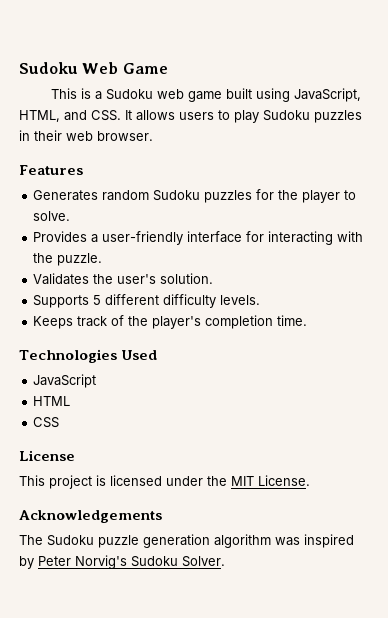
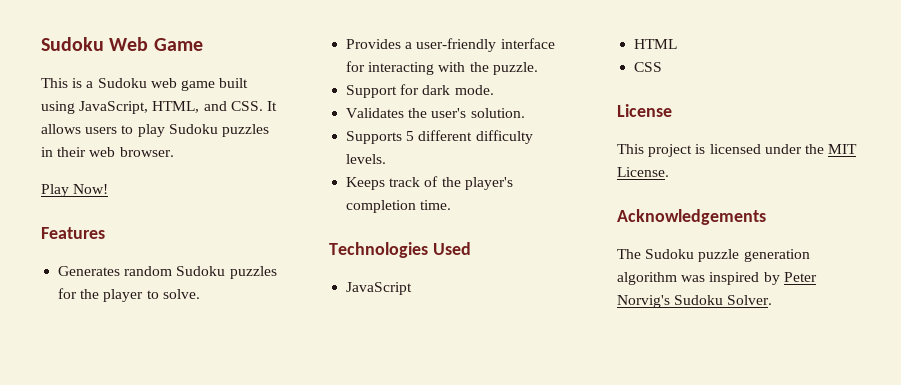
(153, 136) none -> [41,184,109,197] // Play Now!
(103, 259) none -> [346,84,494,98] // Support for dark mode.

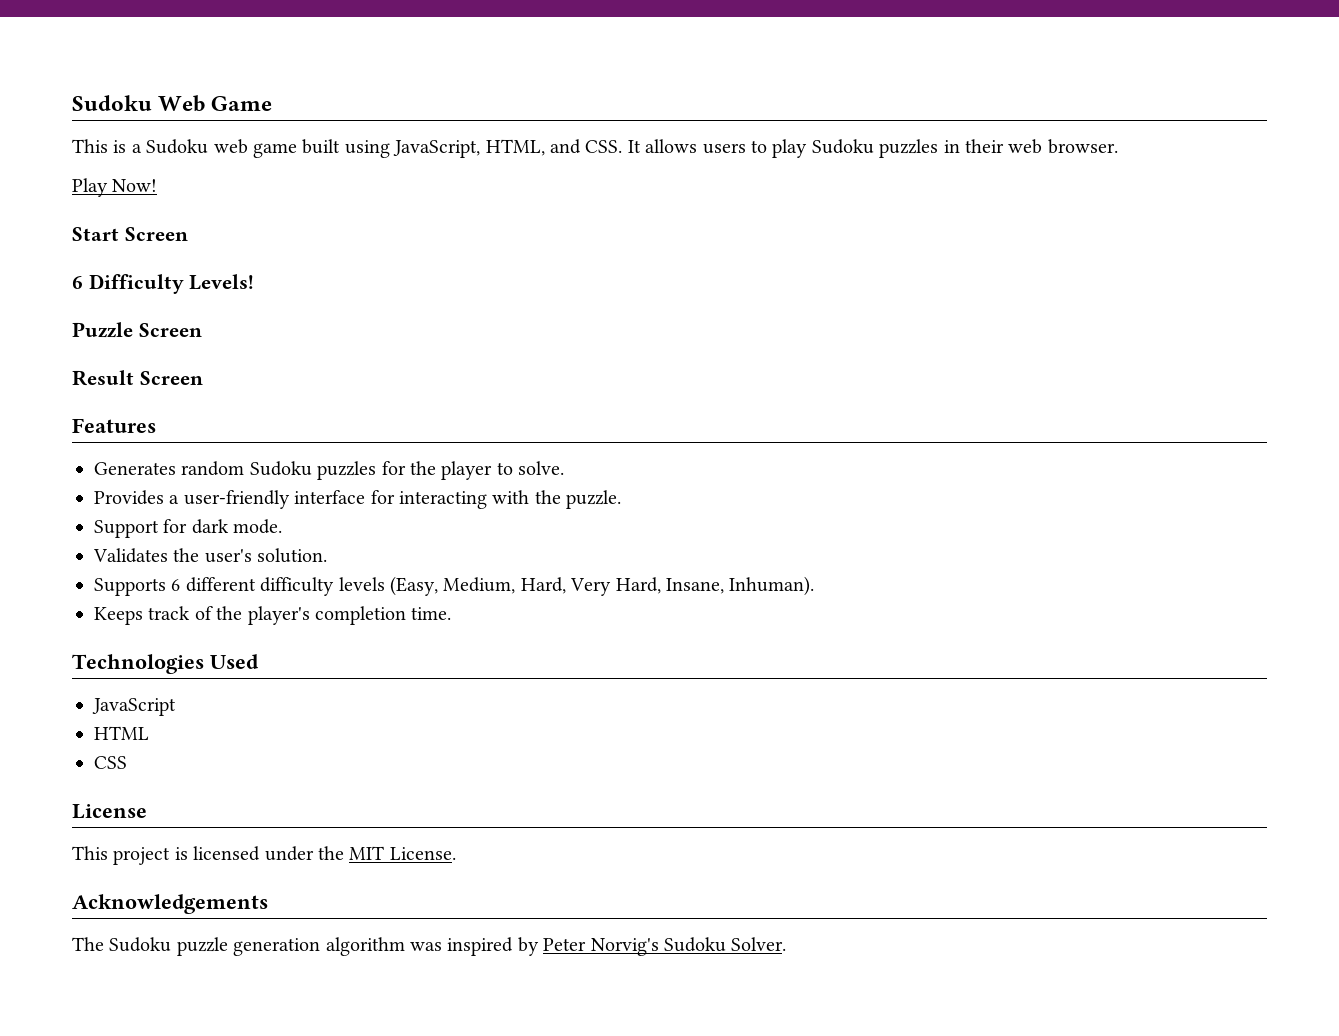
(109, 189) none -> [72,227,188,241] [72,274,255,294] [72,322,202,338] [72,370,203,386] // Start Screen // 6 Difficulty Levels! // Puzzle Screen // Result Screen
[406,131,415,141] 5 -> [171,579,181,591] 6
[346,154,387,164] levels. -> [338,576,815,596] levels (Easy, Medium, Hard, Very Hard, Insane, Inhuman).

